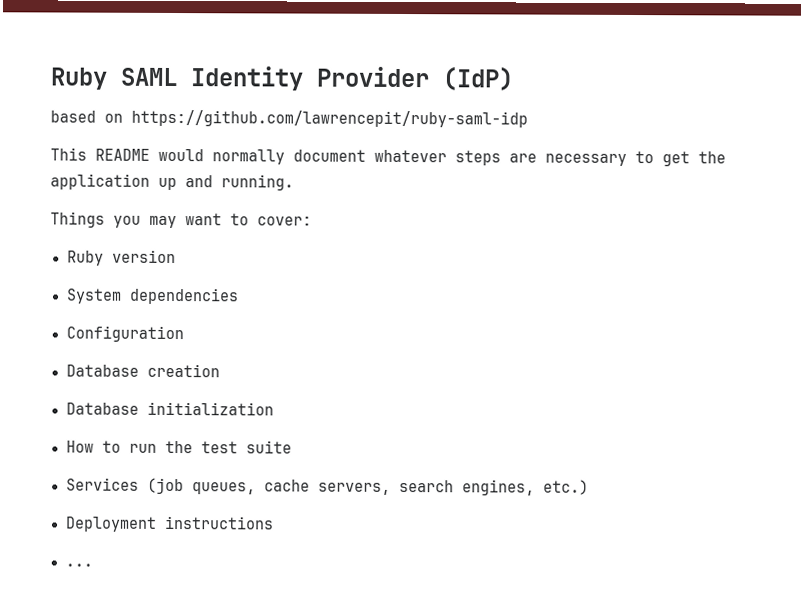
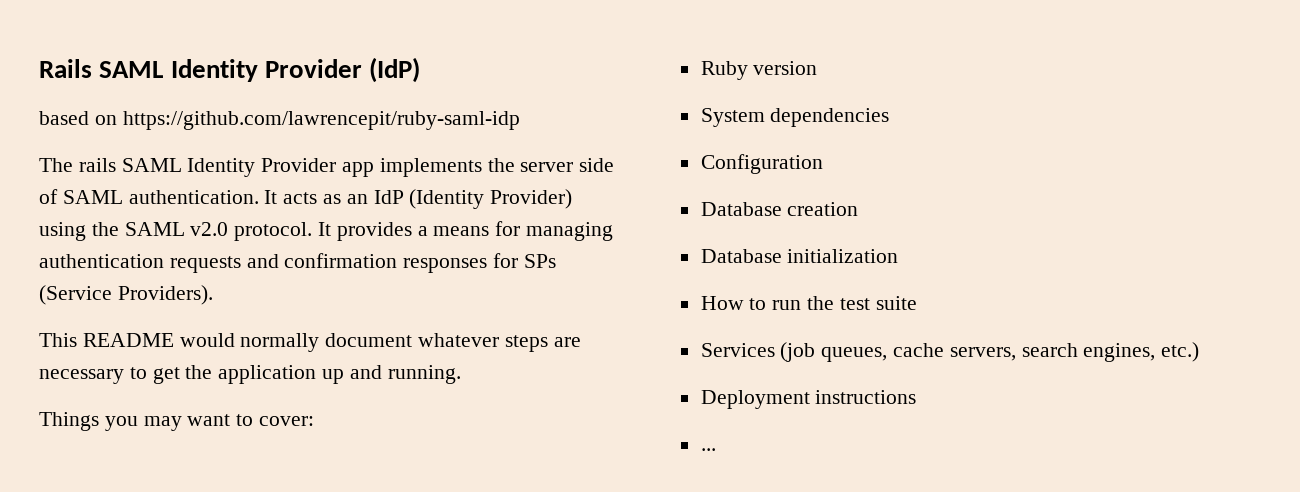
[50,67,108,90] Ruby -> [39,59,92,78] Rails
(528, 118) none -> [39,158,615,177] [39,189,573,209] [39,221,614,241] [39,253,556,273] [39,285,213,305] // The rails SAML Identity Provider app implements the server side of SAML authentication. It acts as an IdP (Identity Provider) using the SAML v2.0 protocol. It provides a means for managing authentication requests and confirmation responses for SPs (Service Providers).

